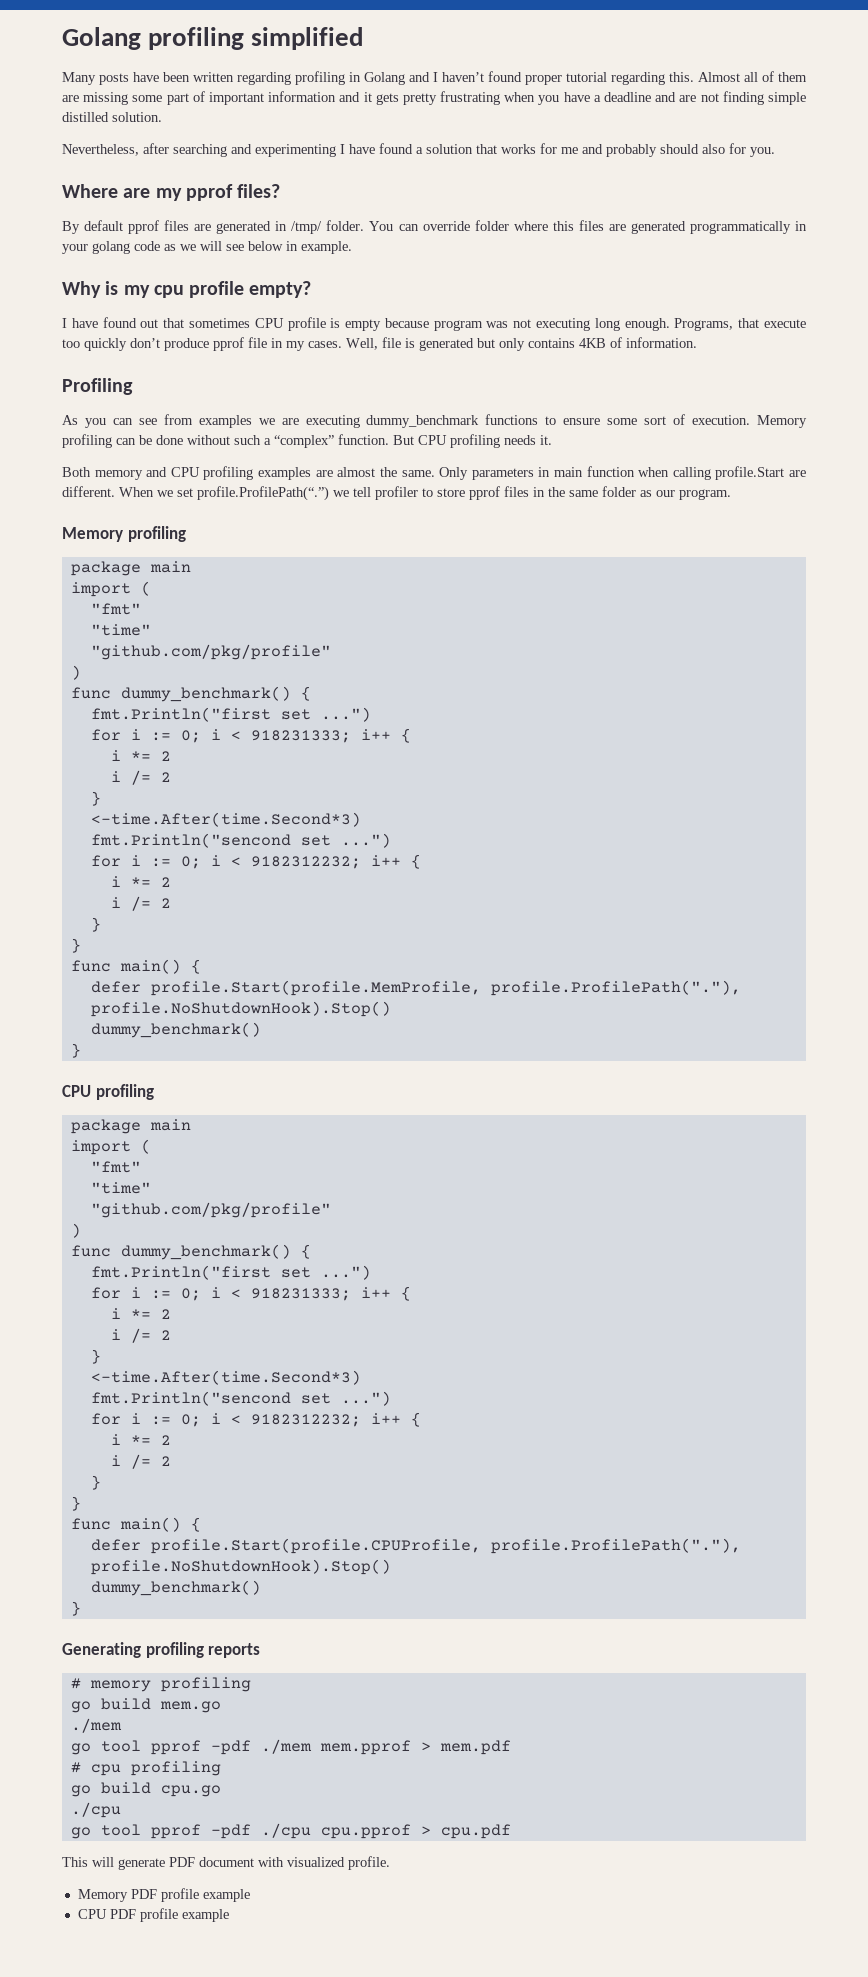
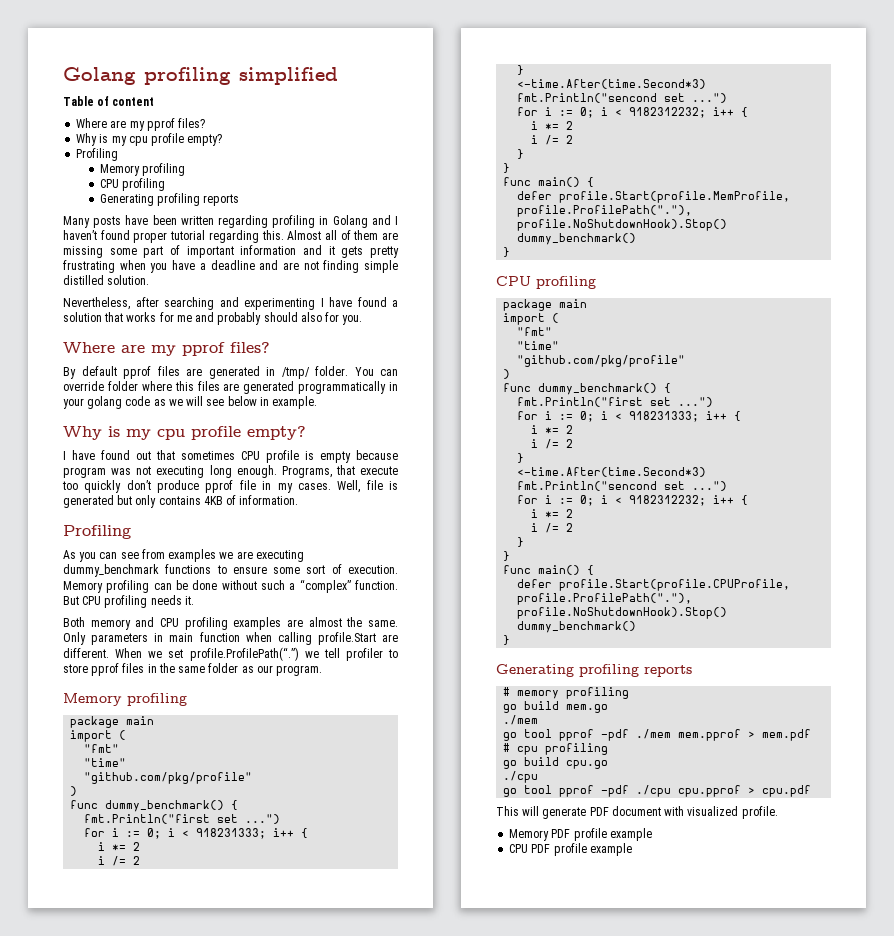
(364, 38) none -> [63,96,155,106] [76,118,206,131] [76,133,223,146] [76,148,119,161] [99,163,185,176] [99,178,165,191] [99,193,240,206] // Table of content // Where are my pprof files? // Why is my cpu profile empty? // Profiling // Memory profiling // CPU profiling // Generating profiling reports

